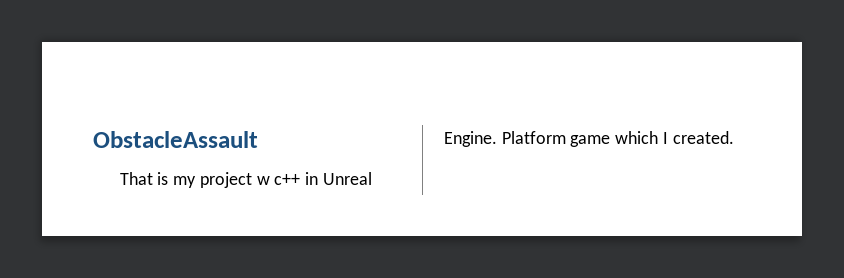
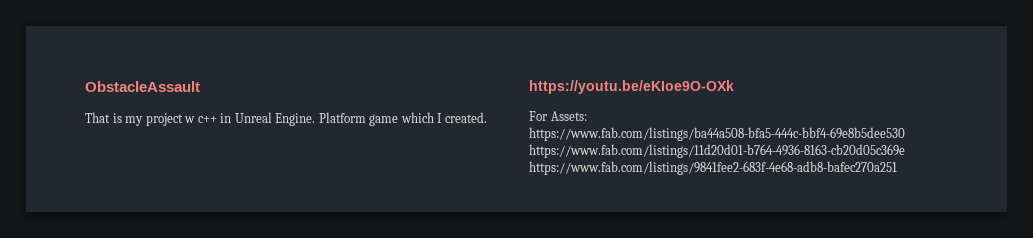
(734, 137) none -> [529,80,734,94] [529,111,587,121] [529,127,905,141] [529,144,905,158] [529,161,897,175] // https://youtu.be/eKIoe9O-OXk // For Assets: https://www.fab.com/listings/ba44a508-bfa5-444c-bbf4-69e8b5dee530 https://www.fab.com/listings/11d20d01-b764-4936-8163-cb20d05c369e https://www.fab.com/listings/9841fee2-683f-4e68-adb8-bafec270a251

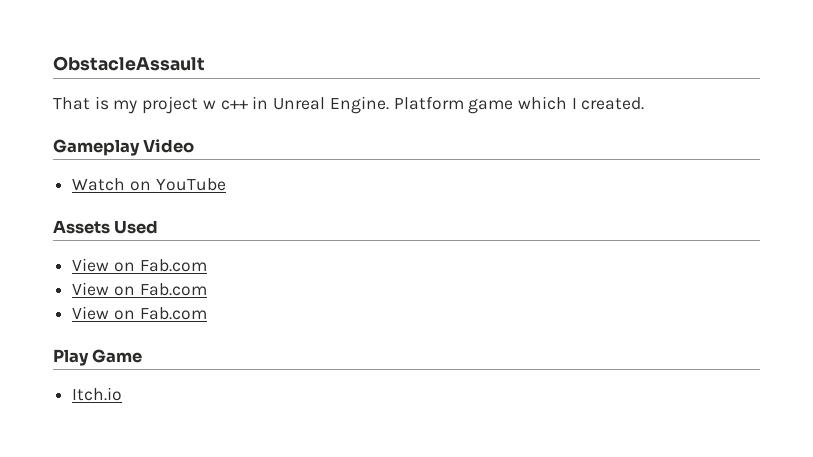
[529,80,734,94] [529,111,587,121] [529,127,905,141] [529,144,905,158] [529,161,897,175] https://youtu.be/eKIoe9O-OXk // For Assets: https://www.fab.com/listings/ba44a508-bfa5-444c-bbf4-69e8b5dee530 https://www.fab.com/listings/11d20d01-b764-4936-8163-cb20d05c369e https://www.fab.com/listings/9841fee2-683f-4e68-adb8-bafec270a251 -> [53,139,195,156] [72,178,226,191] [53,220,159,234] [72,258,207,272] [72,282,207,296] [72,306,207,320] [53,349,143,366] [72,387,123,401] Gameplay Video // Watch on YouTube // Assets Used // View on Fab.com // View on Fab.com // View on Fab.com // Play Game // Itch.io

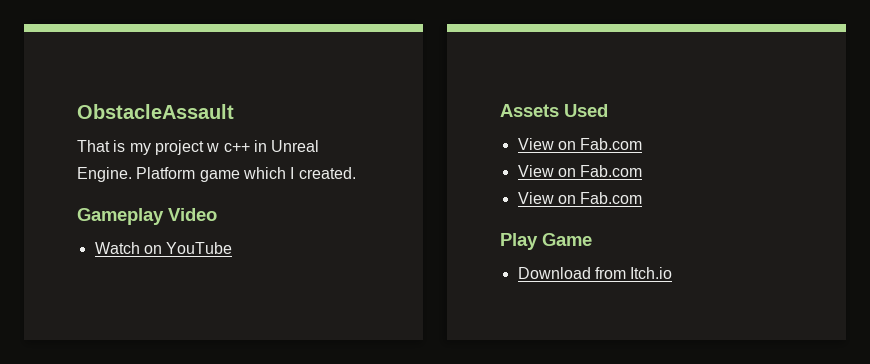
(143, 356) none -> [517,267,626,279] Download from

